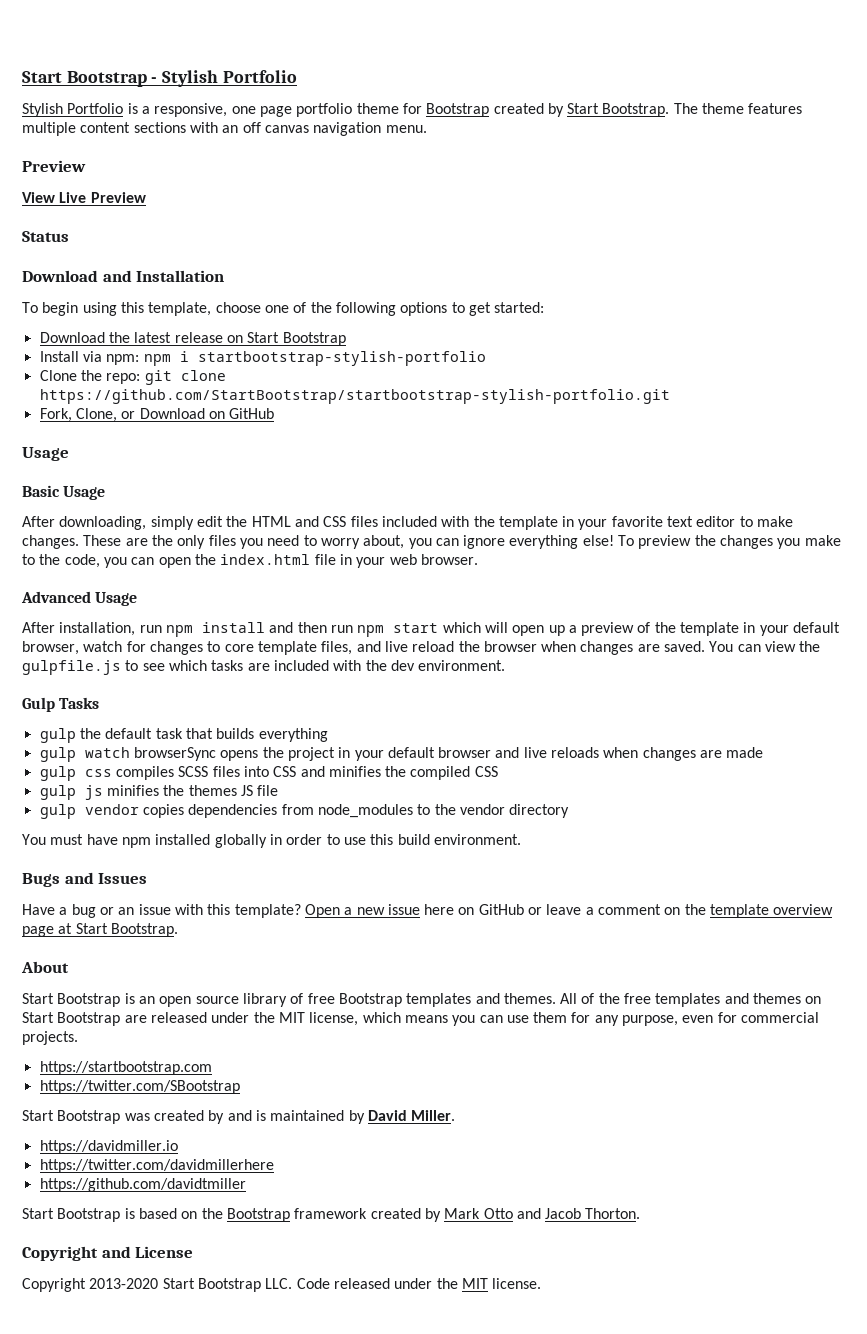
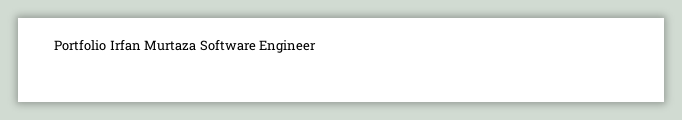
[22,70,297,87] [22,103,803,117] [22,122,427,136] [22,160,86,172] [22,192,146,203] [22,231,69,242] [22,270,225,282] [22,302,545,316] [39,332,346,346] [39,351,486,366] [39,370,226,385] [39,389,670,404] [39,408,275,422] [22,447,69,461] [22,485,106,500] [22,516,794,530] [22,535,841,549] [22,554,478,568] [21,591,138,606] [22,622,841,637] [22,641,821,655] [22,660,506,675] [22,697,100,712] [39,728,328,743] [39,747,764,762] [39,766,498,781] [39,785,279,800] [39,804,570,819] [22,834,521,848] [22,872,148,887] [22,904,834,918] [22,923,178,937] [21,961,69,973] [22,993,822,1007] [22,1012,820,1026] [22,1031,78,1045] [39,1061,212,1075] [39,1080,240,1094] [22,1110,456,1124] [39,1140,178,1154] [39,1159,274,1173] [39,1178,246,1192] [22,1208,641,1222] [22,1246,194,1261] [22,1278,542,1292] Start Bootstrap - Stylish Portfolio // Stylish Portfolio is a responsive, one page portfolio theme for Bootstrap created by Start Bootstrap. The theme features multiple content sections with an off canvas navigation menu. // Preview // View Live Preview // Status // Download and Installation // To begin using this template, choose one of the following options to get started: // Download the latest release on Start Bootstrap // Install via npm: npm i startbootstrap-stylish-portfolio // Clone the repo: git clone https://github.com/StartBootstrap/startbootstrap-stylish-portfolio.git // Fork, Clone, or Download on GitHub // Usage // Basic Usage // After downloading, simply edit the HTML and CSS files included with the template in your favorite text editor to make changes. These are the only files you need to worry about, you can ignore everything else! To preview the changes you make to the code, you can open the index.html file in your web browser. // Advanced Usage // After installation, run npm install and then run npm start which will open up a preview of the template in your default browser, watch for changes to core template files, and live reload the browser when changes are saved. You can view the gulpfile.js to see which tasks are included with the dev environment. // Gulp Tasks // gulp the default task that builds everything // gulp watch browserSync opens the project in your default browser and live reloads when changes are made // gulp css compiles SCSS files into CSS and minifies the compiled CSS // gulp js minifies the themes JS file // gulp vendor copies dependencies from node_modules to the vendor directory // You must have npm installed globally in order to use this build environment. // Bugs and Issues // Have a bug or an issue with this template? Open a new issue here on GitHub or leave a comment on the template overview page at Start Bootstrap. // About // Start Bootstrap is an open source library of free Bootstrap templates and themes. All of the free templates and themes on Start Bootstrap are released under the MIT license, which means you can use them for any purpose, even for commercial projects. // https://startbootstrap.com // https://twitter.com/SBootstrap // Start Bootstrap was created by and is maintained by David Miller. // https://davidmiller.io // https://twitter.com/davidmillerhere // https://github.com/davidtmiller // Start Bootstrap is based on the Bootstrap framework created by Mark Otto and Jacob Thorton. // Copyright and License // Copyright 2013-2020 Start Bootstrap LLC. Code released under the MIT license. -> [54,39,317,53] Portfolio Irfan Murtaza Software Engineer

